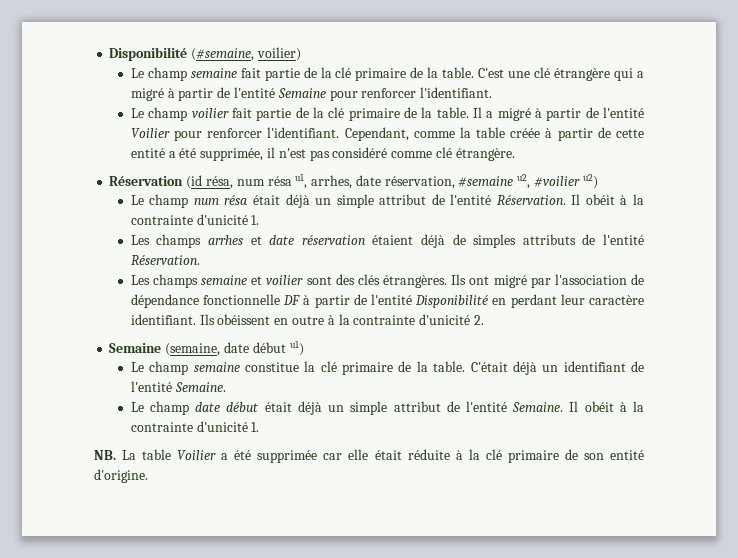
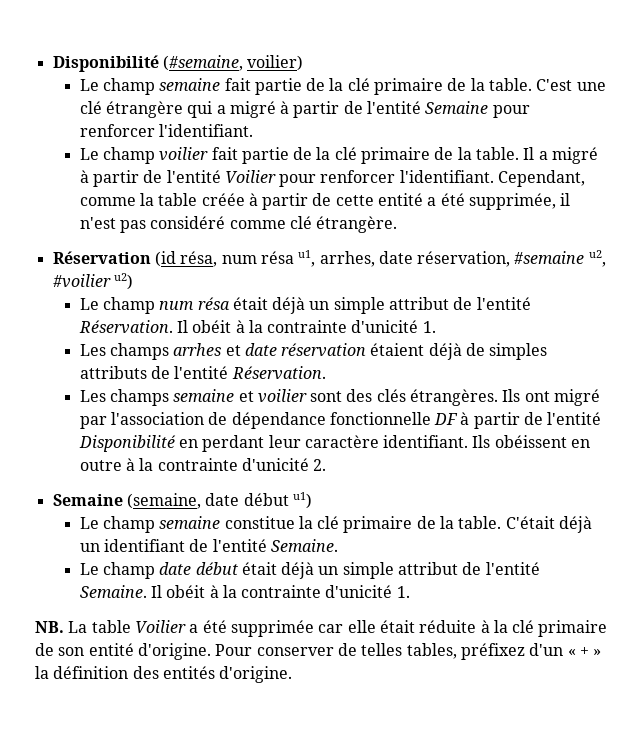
(148, 476) none -> [215,643,602,660] [35,666,293,683] Pour conserver de telles tables, préfixez d'un « + » la définition des entités d'origine.

